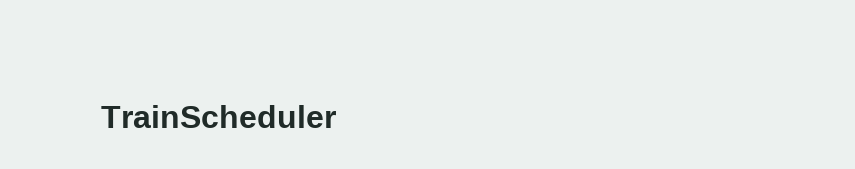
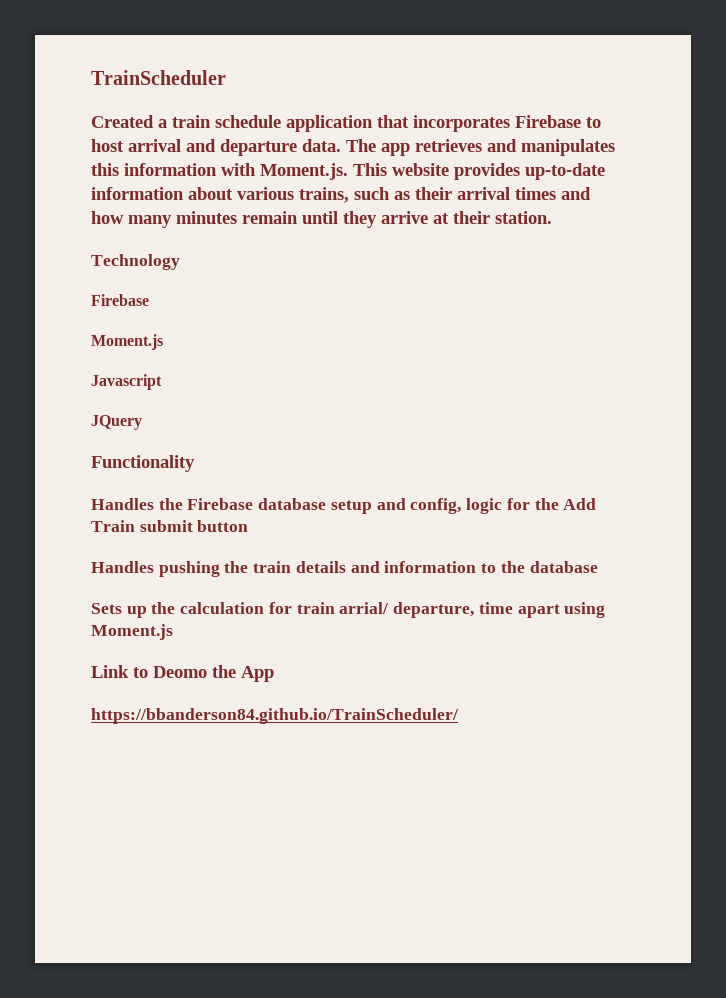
(336, 116) none -> [91,115,601,132] [91,139,615,156] [91,163,605,180] [91,187,591,203] [91,211,552,228] [91,254,180,270] [91,294,149,306] [91,334,163,350] [91,374,162,390] [91,415,142,430] [91,455,195,472] [91,498,597,514] [91,520,249,532] [91,561,598,577] [91,602,606,618] [91,624,173,640] [91,665,274,682] [91,708,459,724] // Created a train schedule application that incorporates Firebase to host arrival and departure data. The app retrieves and manipulates this information with Moment.js. This website provides up-to-date information about various trains, such as their arrival times and how many minutes remain until they arrive at their station. // Technology // Firebase // Moment.js // Javascript // JQuery // Functionality // Handles the Firebase database setup and config, logic for the Add Train submit button // Handles pushing the train details and information to the database // Sets up the calculation for train arrial/ departure, time apart using Moment.js // Link to Deomo the App // https://bbanderson84.github.io/TrainScheduler/

